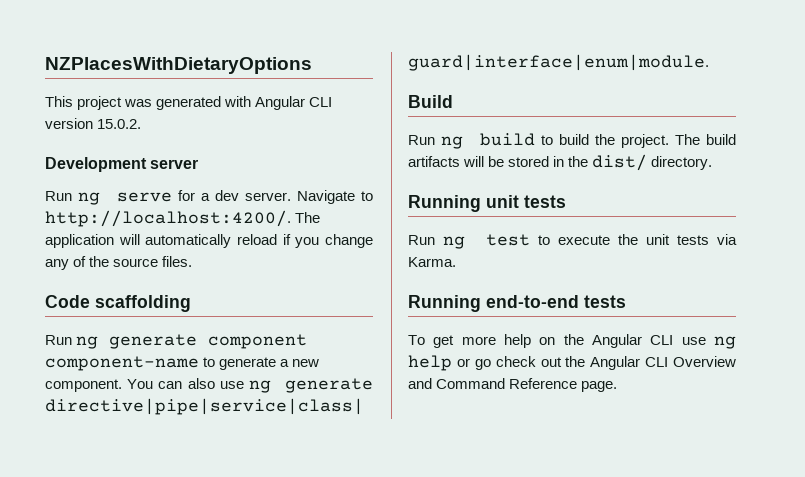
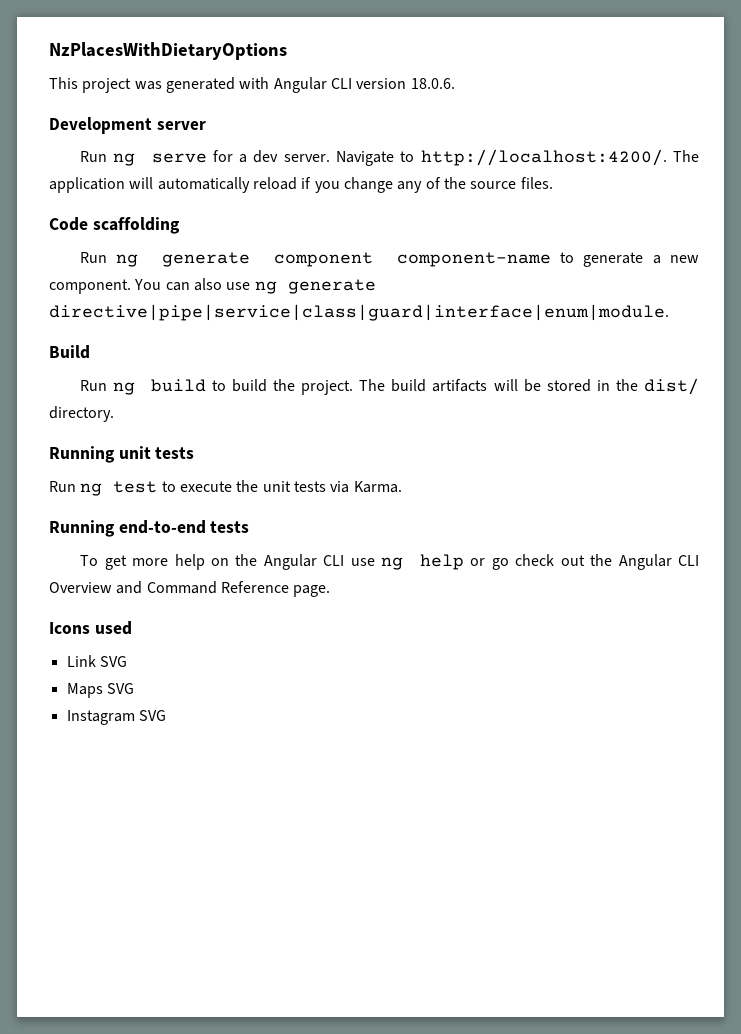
[45,57,312,74] NZPlacesWithDietaryOptions -> [49,42,287,60] NzPlacesWithDietaryOptions
[97,119,142,129] 15.0.2. -> [410,78,455,89] 18.0.6.
(618, 386) none -> [49,621,132,635] [66,655,127,667] [66,683,134,698] [66,710,166,725] // Icons used // Link SVG // Maps SVG // Instagram SVG

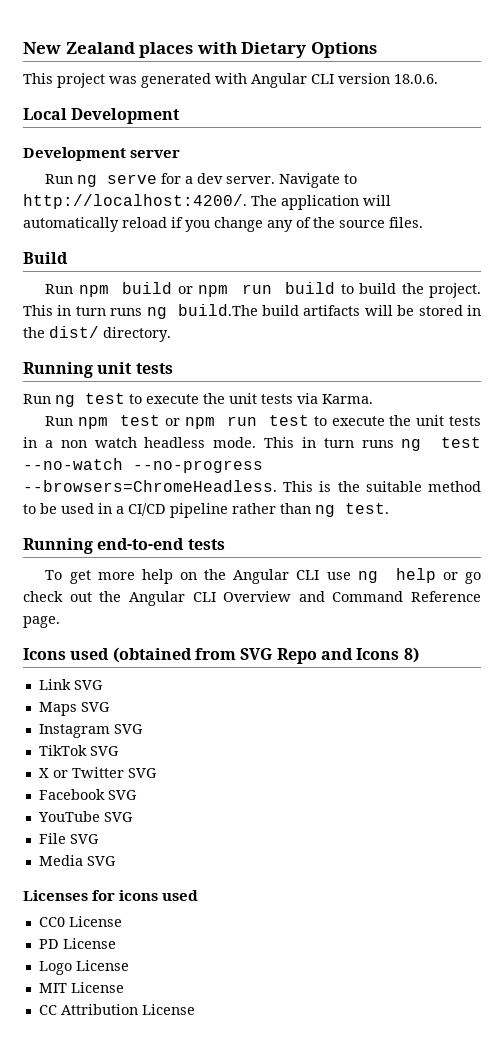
[49,42,287,60] NzPlacesWithDietaryOptions -> [23,42,377,58] New Zealand places with Dietary Options
(455, 83) none -> [23,108,181,124] // Local Development
[49,217,180,234] [80,252,700,267] [49,278,376,294] [49,304,669,321] [49,345,90,359] [80,380,136,395] Code scaffolding // Run ng generate component component-name to generate a new component. You can also use ng generate directive|pipe|service|class|guard|interface|enum|module. // Build // Run ng -> [23,252,68,264] [45,282,272,297] Build // Run npm build or npm run
[359,379,386,391] The -> [23,304,258,319] This in turn runs ng build.The
(402, 487) none -> [45,415,481,429] [23,437,481,451] [23,458,263,473] [23,480,481,492] [23,503,389,518] // Run npm test or npm run test to execute the unit tests in a non watch headless mode. This in turn runs ng test --no-watch --no-progress --browsers=ChromeHeadless. This is the suitable method to be used in a CI/CD pipeline rather than ng test.
(132, 628) none -> [112,647,419,664] (obtained from SVG Repo and Icons 8)
(166, 715) none -> [38,745,119,756] [38,767,157,778] [38,789,137,800] [37,811,133,822] [38,833,99,844] [38,855,116,866] [23,890,199,901] [38,916,122,927] [38,938,116,949] [38,960,129,975] [38,982,124,993] [38,1004,195,1015] // TikTok SVG // X or Twitter SVG // Facebook SVG // YouTube SVG // File SVG // Media SVG // Licenses for icons used // CC0 License // PD License // Logo License // MIT License // CC Attribution License

